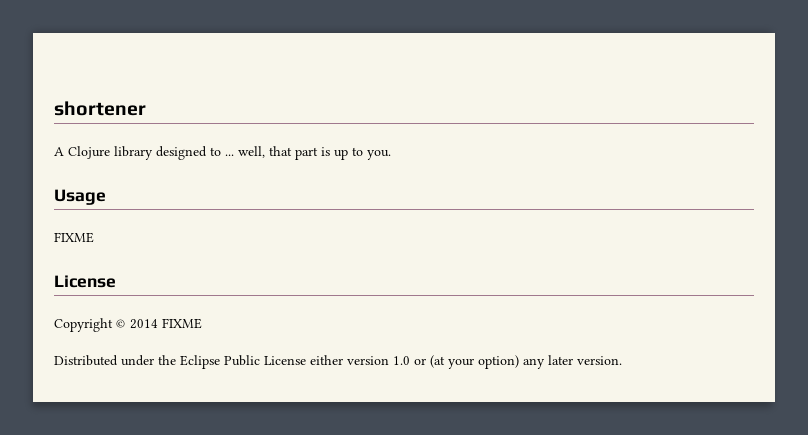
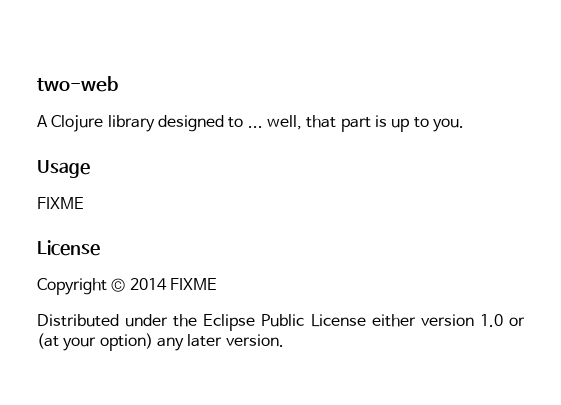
[54,101,146,116] shortener -> [37,76,118,92] two-web

